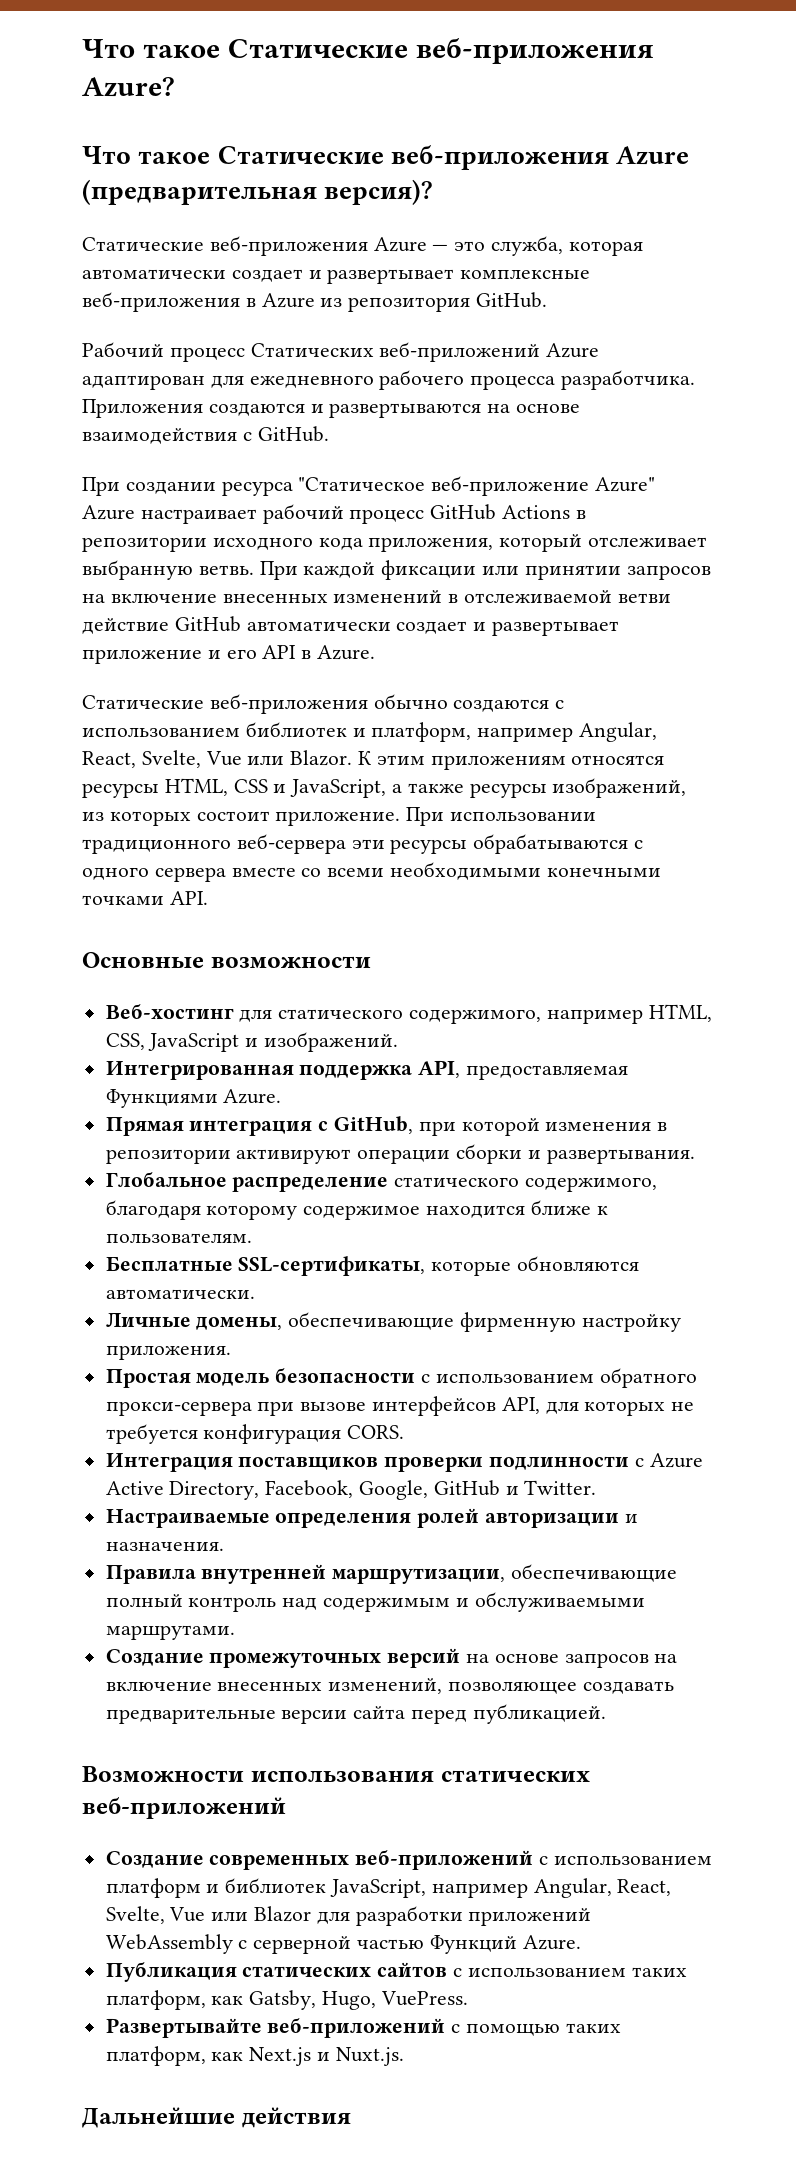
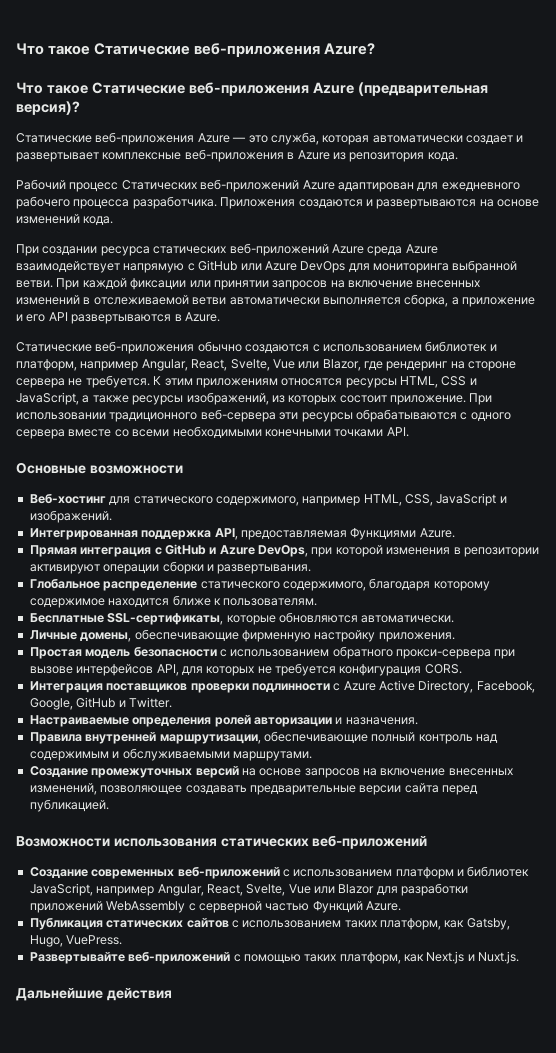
[476,292,548,308] GitHub. -> [427,152,458,161] кода.
[82,426,329,444] взаимодействия с GitHub. -> [16,214,114,225] изменений кода.
[298,476,656,496] [82,504,586,524] [82,534,708,552] [82,560,254,580] "Статическое веб-приложение Azure" Azure настраивает рабочий процесс GitHub Actions в репозитории исходного кода приложения, который отслеживает выбранную ветвь. -> [153,243,438,256] [16,260,518,273] [16,280,53,288] статических веб-приложений Azure среда Azure взаимодействует напрямую с GitHub или Azure DevOps для мониторинга выбранной ветви.
[82,616,620,636] действие GitHub автоматически создает и развертывает -> [229,294,459,307] автоматически выполняется сборка, а
(297, 652) none -> [71,314,172,324] развертываются
[290,750,353,766] Blazor. -> [322,359,517,371] [16,375,150,388] Blazor, где рендеринг на стороне сервера не требуется.
[334,1116,414,1134] GitHub, -> [164,544,308,557] GitHub и Azure DevOps,

